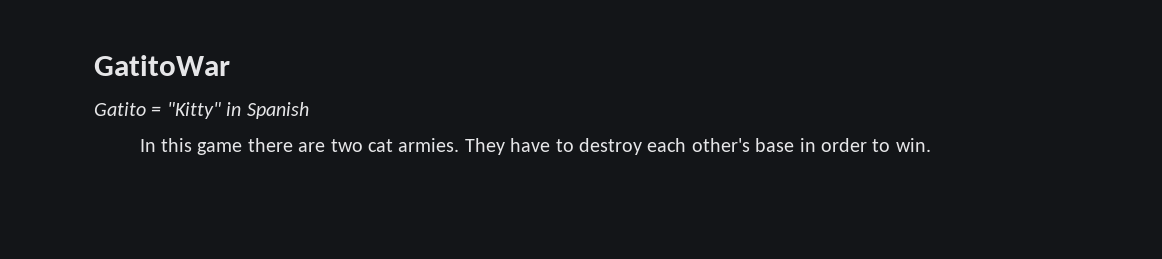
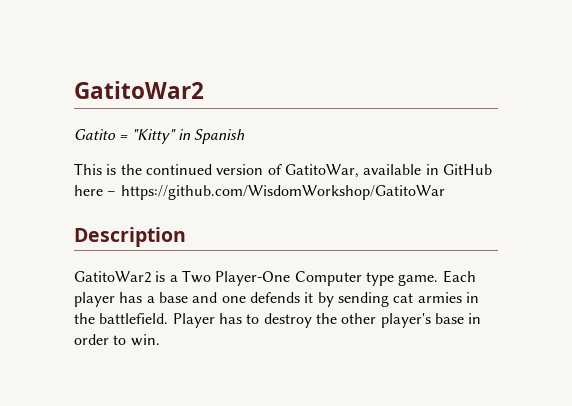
[94,55,230,76] GatitoWar -> [74,81,204,99] GatitoWar2
[139,138,750,155] In this game there are two cat armies. They have to destroy each other's -> [74,163,492,178] [74,185,445,200] [74,227,186,247] [74,270,476,286] [74,292,479,307] [74,313,431,328] This is the continued version of GatitoWar, available in GitHub here – https://github.com/WisdomWorkshop/GatitoWar // Description // GatitoWar2 is a Two Player-One Computer type game. Each player has a base and one defends it by sending cat armies in the battlefield. Player has to destroy the other player's

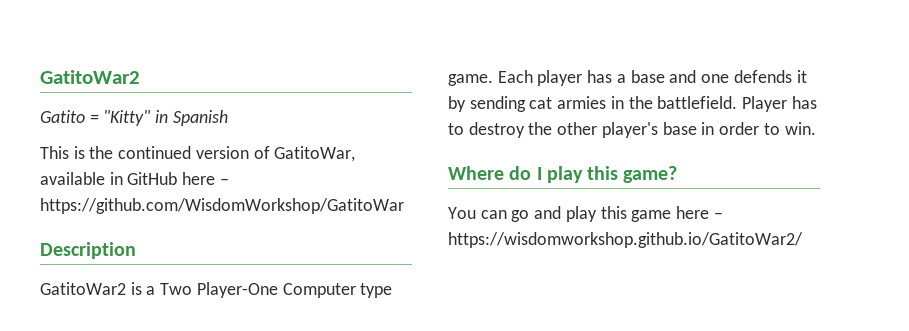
(160, 340) none -> [448,166,678,183] [448,206,723,222] [448,232,803,248] // Where do I play this game? // You can go and play this game here – https://wisdomworkshop.github.io/GatitoWar2/

